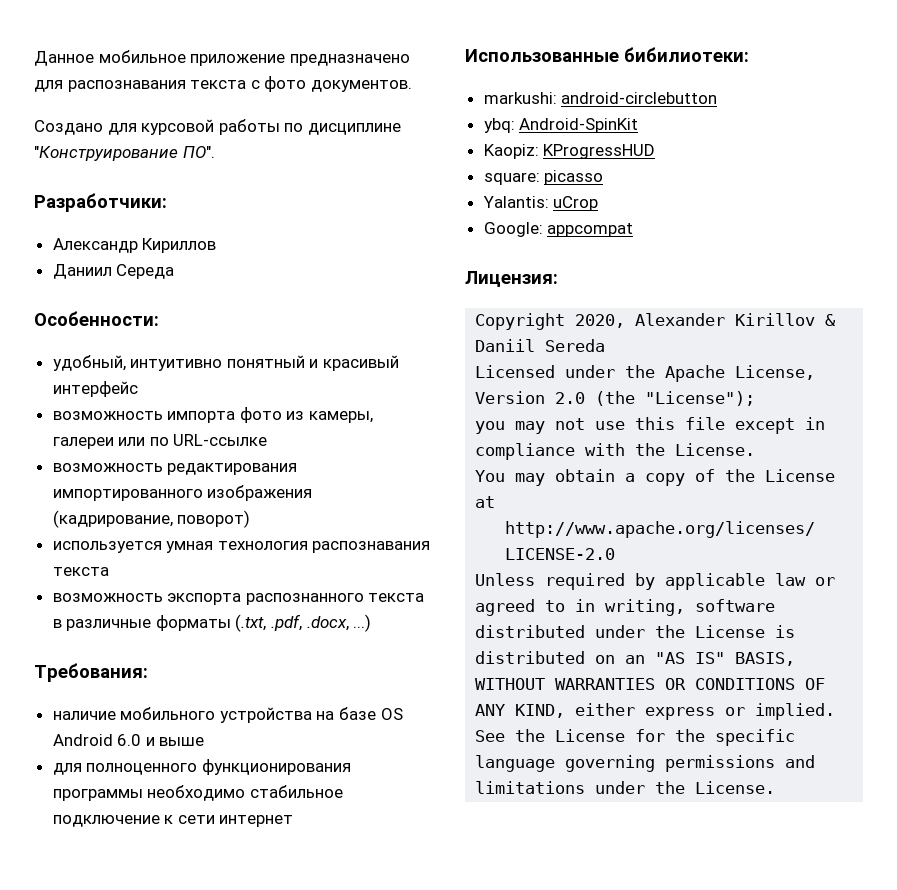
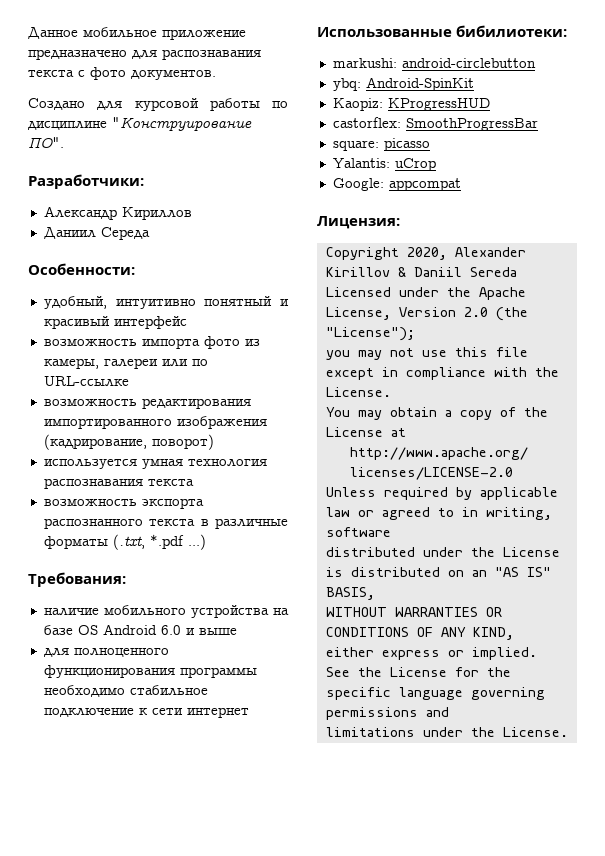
[271,614,349,631] .pdf, .docx, -> [149,534,184,549] *.pdf
(656, 151) none -> [332,117,538,131] // castorflex: SmoothProgressBar

